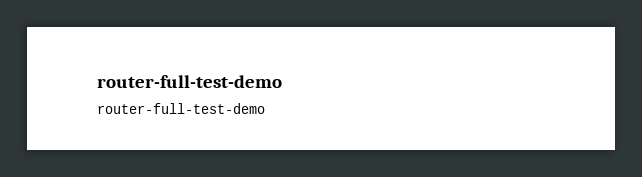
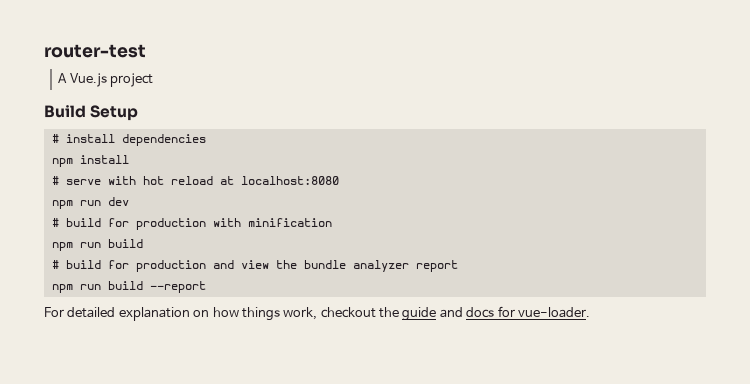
[97,75,282,88] [97,103,265,114] router-full-test-demo // router-full-test-demo -> [44,44,146,58] [58,73,154,87] [44,105,139,121] [51,134,206,146] [51,155,129,167] [51,176,339,185] [51,197,129,209] [51,218,332,230] [51,239,143,251] [51,260,458,272] [51,281,206,293] [44,306,590,321] router-test // A Vue.js project // Build Setup // # install dependencies // npm install // # serve with hot reload at localhost:8080 // npm run dev // # build for production with minification // npm run build // # build for production and view the bundle analyzer report // npm run build --report // For detailed explanation on how things work, checkout the guide and docs for vue-loader.

